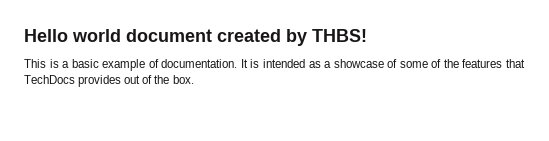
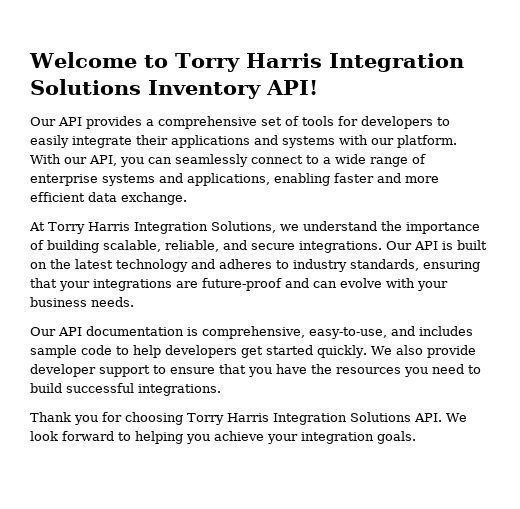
[24,29,367,46] [24,59,525,71] [24,75,194,87] Hello world document created by THBS! // This is a basic example of documentation. It is intended as a showcase of some of the features that TechDocs provides out of the box. -> [29,52,464,72] [30,79,318,99] [30,116,450,129] [30,135,457,148] [30,154,426,167] [30,173,439,186] [30,192,187,205] [29,221,480,234] [30,240,487,253] [30,259,480,272] [30,278,448,291] [30,297,134,307] [30,326,473,339] [30,345,476,358] [30,364,481,377] [30,383,221,396] [30,412,467,425] [30,431,416,444] Welcome to Torry Harris Integration Solutions Inventory API! // Our API provides a comprehensive set of tools for developers to easily integrate their applications and systems with our platform. With our API, you can seamlessly connect to a wide range of enterprise systems and applications, enabling faster and more efficient data exchange. // At Torry Harris Integration Solutions, we understand the importance of building scalable, reliable, and secure integrations. Our API is built on the latest technology and adheres to industry standards, ensuring that your integrations are future-proof and can evolve with your business needs. // Our API documentation is comprehensive, easy-to-use, and includes sample code to help developers get started quickly. We also provide developer support to ensure that you have the resources you need to build successful integrations. // Thank you for choosing Torry Harris Integration Solutions API. We look forward to helping you achieve your integration goals.

